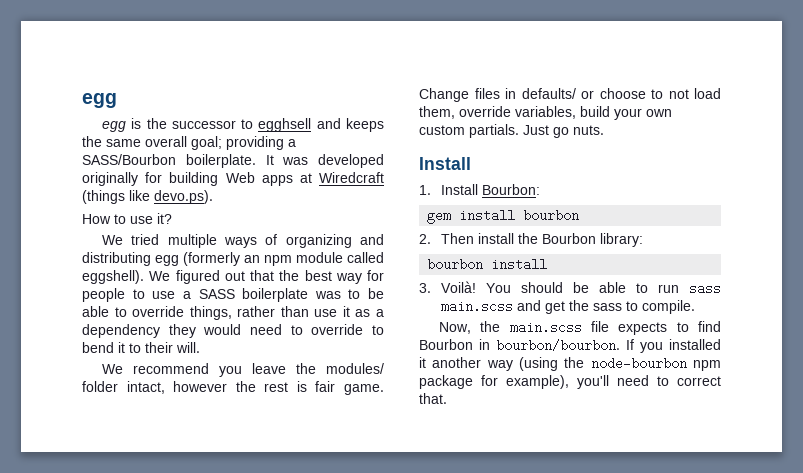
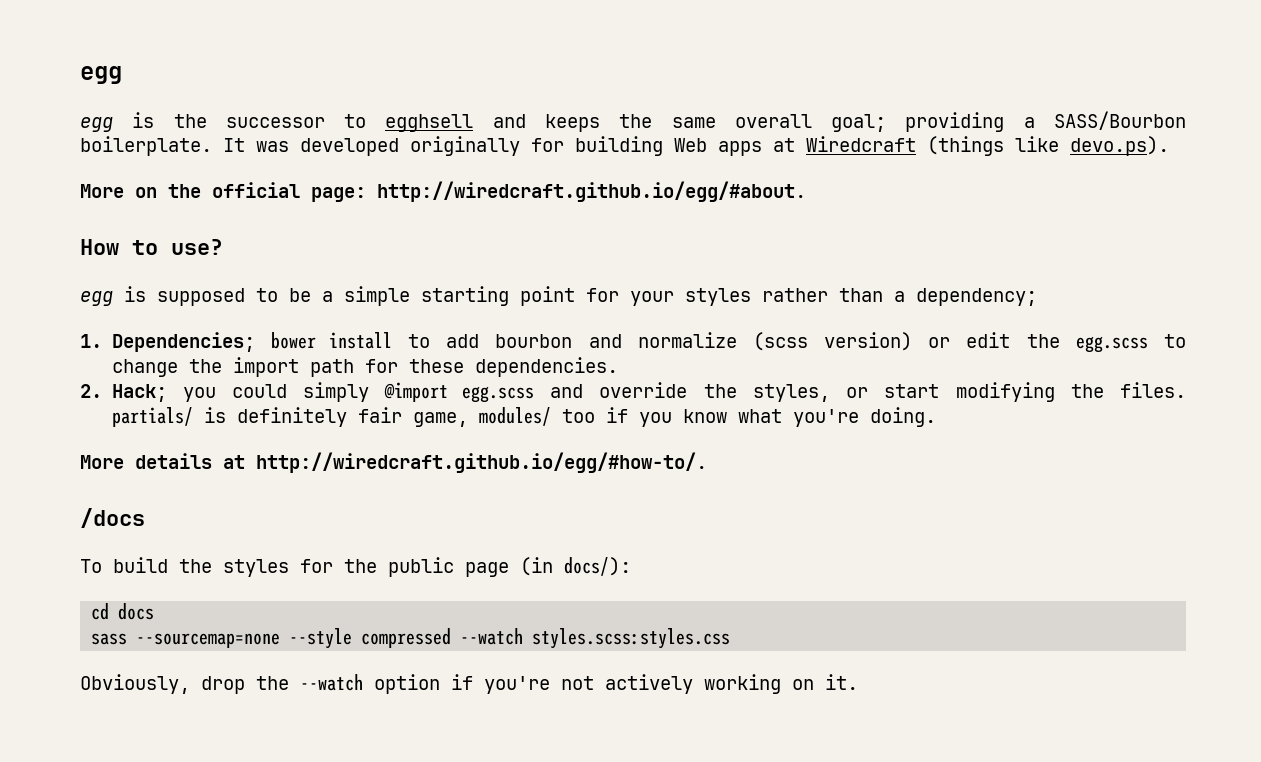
[82,213,172,224] [102,234,385,248] [82,252,384,266] [82,270,384,284] [82,288,384,302] [82,306,384,320] [82,324,384,338] [82,342,200,353] [102,363,384,377] [82,381,385,395] [419,88,721,102] [419,106,672,120] [419,124,604,138] [419,157,471,170] [419,184,540,195] [427,209,580,224] [419,233,643,247] [427,258,548,271] [419,281,721,295] [440,300,695,314] [439,321,721,335] [419,339,721,353] [419,357,721,371] [419,375,721,389] [419,393,447,404] How to use it? // We tried multiple ways of organizing and distributing egg (formerly an npm module called eggshell). We figured out that the best way for people to use a SASS boilerplate was to be able to override things, rather than use it as a dependency they would need to override to bend it to their will. // We recommend you leave the modules/ folder intact, however the rest is fair game. Change files in defaults/ or choose to not load them, override variables, build your own custom partials. Just go nuts. // Install // 1. Install Bourbon: // gem install bourbon // 2. Then install the Bourbon library: // bourbon install // 3. Voilà! You should be able to run sass main.scss and get the sass to compile. // Now, the main.scss file expects to find Bourbon in bourbon/bourbon. If you installed it another way (using the node-bourbon npm package for example), you'll need to correct that. -> [80,181,806,202] [80,239,223,255] [80,286,1037,306] [80,332,1186,353] [111,357,618,377] [80,382,1187,403] [111,407,936,427] [80,452,707,473] [80,508,145,528] [80,557,631,577] [91,603,155,620] [91,628,731,649] [80,674,858,694] More on the official page: http://wiredcraft.github.io/egg/#about. // How to use? // egg is supposed to be a simple starting point for your styles rather than a dependency; // 1. Dependencies; bower install to add bourbon and normalize (scss version) or edit the egg.scss to change the import path for these dependencies. // 2. Hack; you could simply @import egg.scss and override the styles, or start modifying the files. partials/ is definitely fair game, modules/ too if you know what you're doing. // More details at http://wiredcraft.github.io/egg/#how-to/. // /docs // To build the styles for the public page (in docs/): // cd docs // sass --sourcemap=none --style compressed --watch styles.scss:styles.css // Obviously, drop the --watch option if you're not actively working on it.

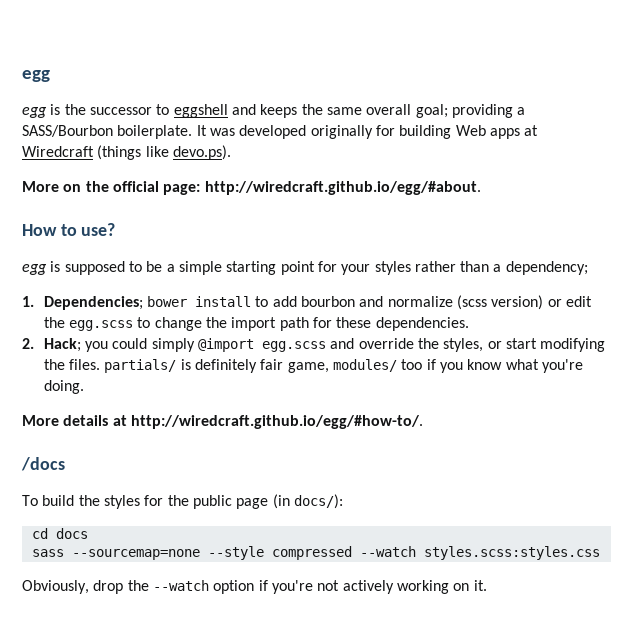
[385,114,474,132] egghsell -> [173,104,228,118] eggshell

